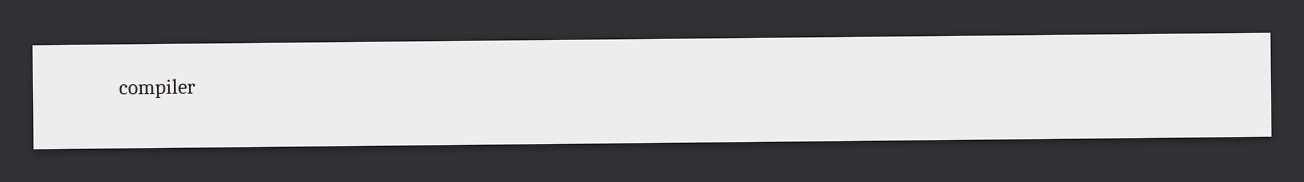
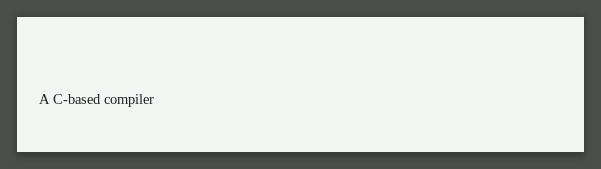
(118, 88) none -> [39,94,101,104] A C-based

